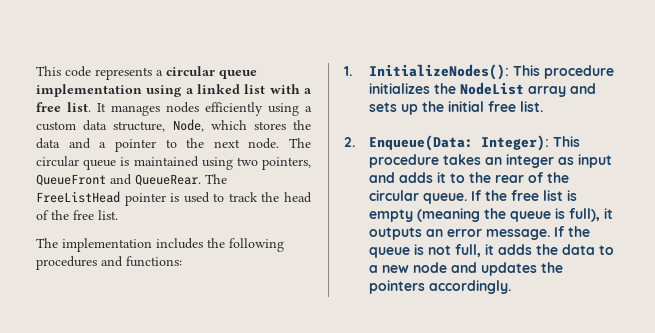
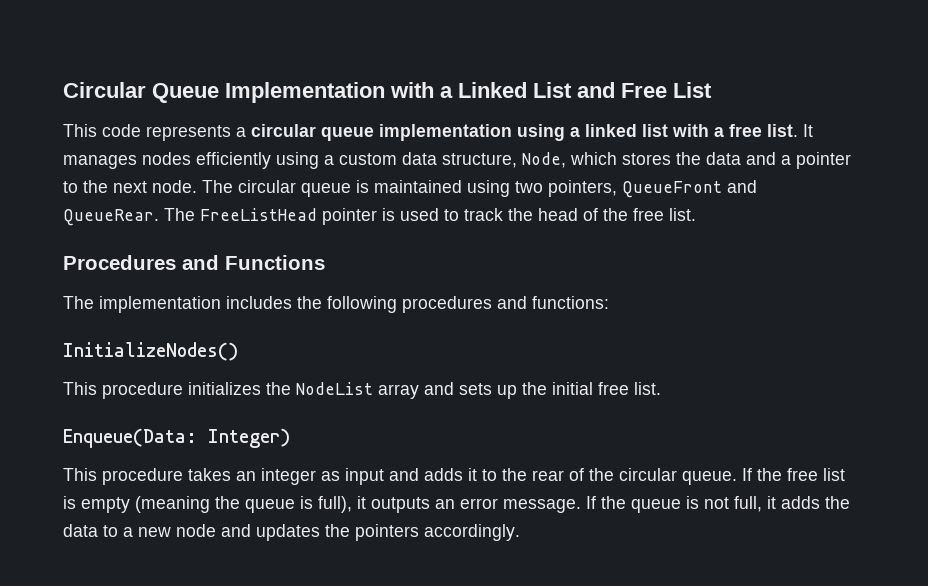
(36, 71) none -> [63,82,712,103] Circular Queue Implementation with a Linked List and Free List //
(118, 215) none -> [63,255,325,270] // Procedures and Functions
[344,64,510,80] 1. InitializeNodes(): -> [63,342,238,361] InitializeNodes() //
[344,135,550,151] 2. Enqueue(Data: Integer): -> [63,428,290,448] Enqueue(Data: Integer) //

